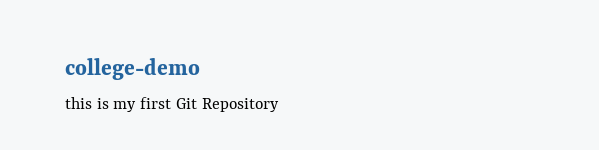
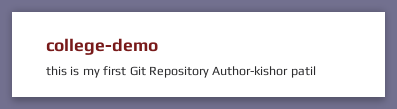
(279, 105) none -> [212,66,316,78] Author-kishor patil

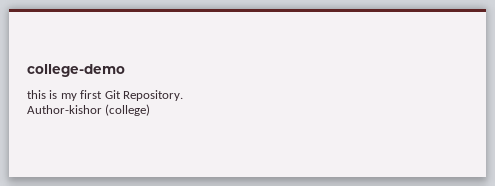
[148,66,316,78] Repository Author-kishor patil -> [122,90,183,101] [27,104,151,116] Repository. // Author-kishor (college)

